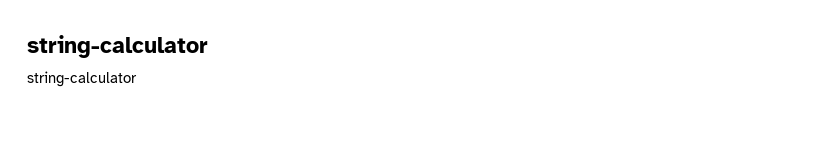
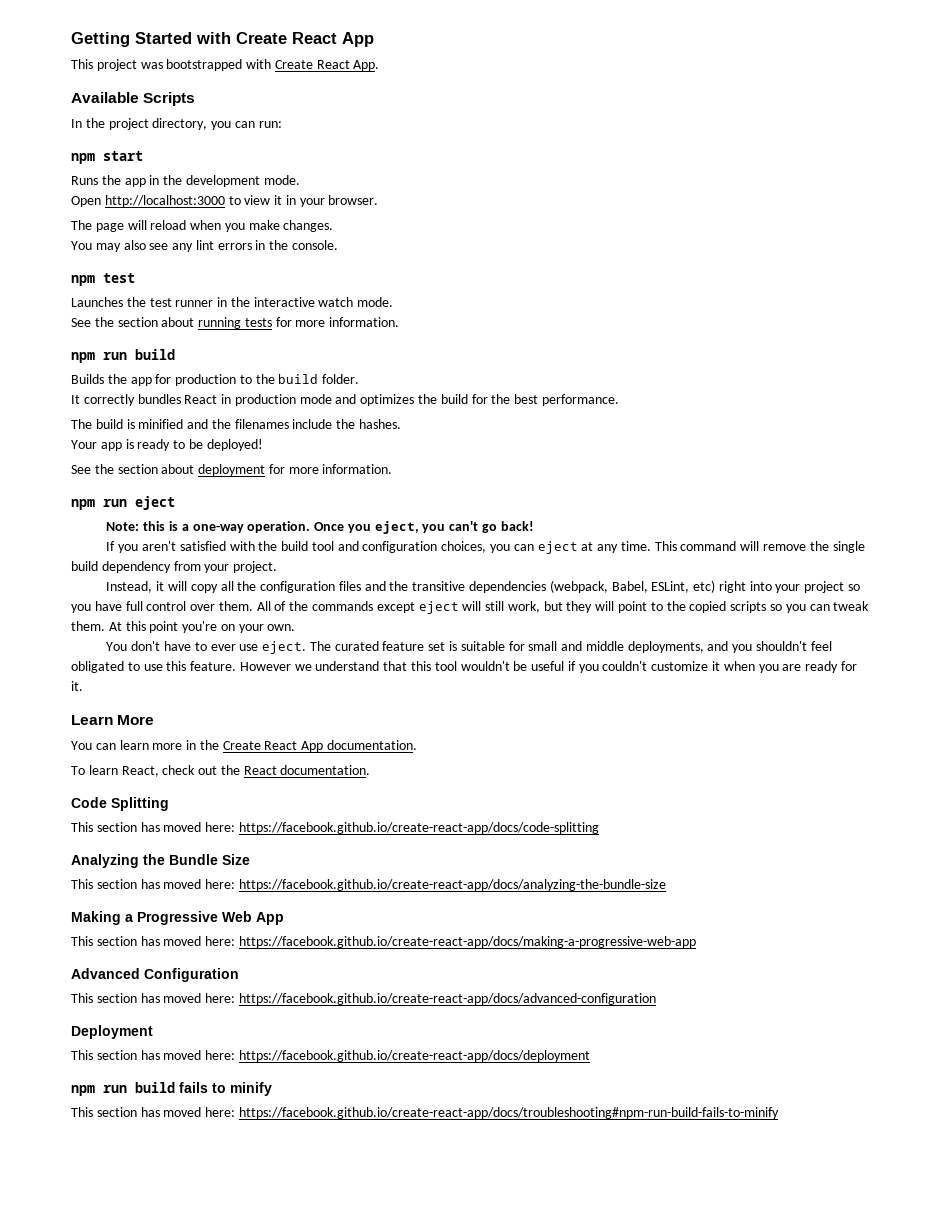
[27,35,208,58] [27,71,137,87] string-calculator // string-calculator -> [71,32,374,47] [71,59,380,71] [71,92,196,106] [71,118,282,130] [71,151,143,164] [71,175,300,187] [71,195,379,207] [71,220,334,232] [71,240,339,252] [71,273,135,286] [71,297,394,307] [71,317,400,329] [71,349,175,363] [71,374,360,386] [71,394,619,406] [71,419,402,429] [71,439,263,451] [71,464,393,476] [71,496,175,510] [106,521,534,534] [106,541,865,554] [71,561,278,573] [106,580,860,593] [71,601,870,614] [71,621,296,633] [106,641,832,654] [71,661,857,673] [71,681,83,691] [71,715,155,725] [71,740,418,752] [71,765,371,777] [71,797,169,811] [71,822,599,834] [71,854,250,868] [71,879,666,891] [71,911,284,925] [71,936,696,948] [71,968,239,982] [71,993,656,1005] [71,1025,153,1039] [71,1050,590,1062] [71,1082,272,1096] [71,1107,779,1119] Getting Started with Create React App // This project was bootstrapped with Create React App. // Available Scripts // In the project directory, you can run: // npm start // Runs the app in the development mode. // Open http://localhost:3000 to view it in your browser. // The page will reload when you make changes. // You may also see any lint errors in the console. // npm test // Launches the test runner in the interactive watch mode. // See the section about running tests for more information. // npm run build // Builds the app for production to the build folder. // It correctly bundles React in production mode and optimizes the build for the best performance. // The build is minified and the filenames include the hashes. // Your app is ready to be deployed! // See the section about deployment for more information. // npm run eject // Note: this is a one-way operation. Once you eject, you can't go back! // If you aren't satisfied with the build tool and configuration choices, you can eject at any time. This command will remove the single build dependency from your project. // Instead, it will copy all the configuration files and the transitive dependencies (webpack, Babel, ESLint, etc) right into your project so you have full control over them. All of the commands except eject will still work, but they will point to the copied scripts so you can tweak them. At this point you're on your own. // You don't have to ever use eject. The curated feature set is suitable for small and middle deployments, and you shouldn't feel obligated to use this feature. However we understand that this tool wouldn't be useful if you couldn't customize it when you are ready for it. // Learn More // You can learn more in the Create React App documentation. // To learn React, check out the React documentation. // Code Splitting // This section has moved here: https://facebook.github.io/create-react-app/docs/code-splitting // Analyzing the Bundle Size // This section has moved here: https://facebook.github.io/create-react-app/docs/analyzing-the-bundle-size // Making a Progressive Web App // This section has moved here: https://facebook.github.io/create-react-app/docs/making-a-progressive-web-app // Advanced Configuration // This section has moved here: https://facebook.github.io/create-react-app/docs/advanced-configuration // Deployment // This section has moved here: https://facebook.github.io/create-react-app/docs/deployment // npm run build fails to minify // This section has moved here: https://facebook.github.io/create-react-app/docs/troubleshooting#npm-run-build-fails-to-minify

